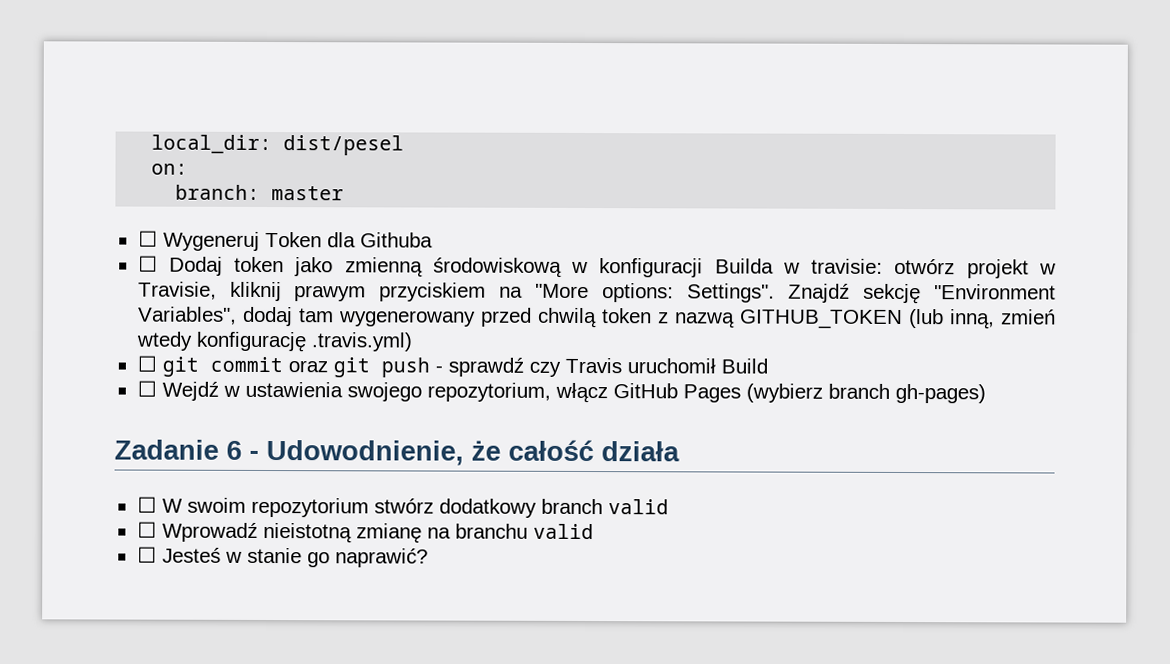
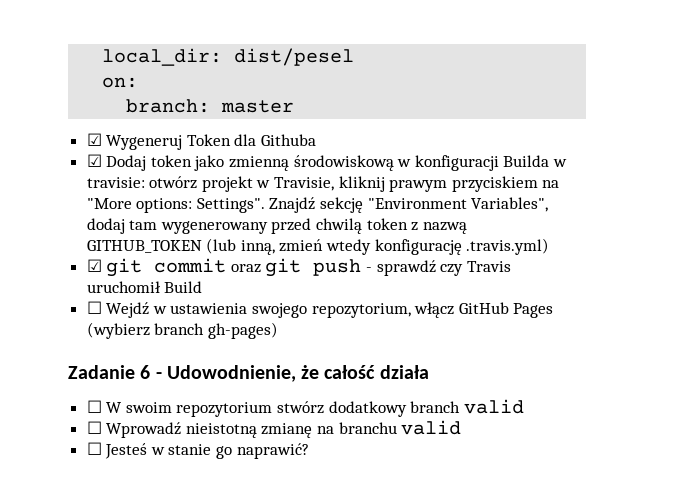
[137,230,158,247] ☐ -> [86,133,102,146] ☑
[137,255,158,272] ☐ -> [86,154,102,167] ☑
[136,355,157,372] ☐ -> [86,259,102,272] ☑

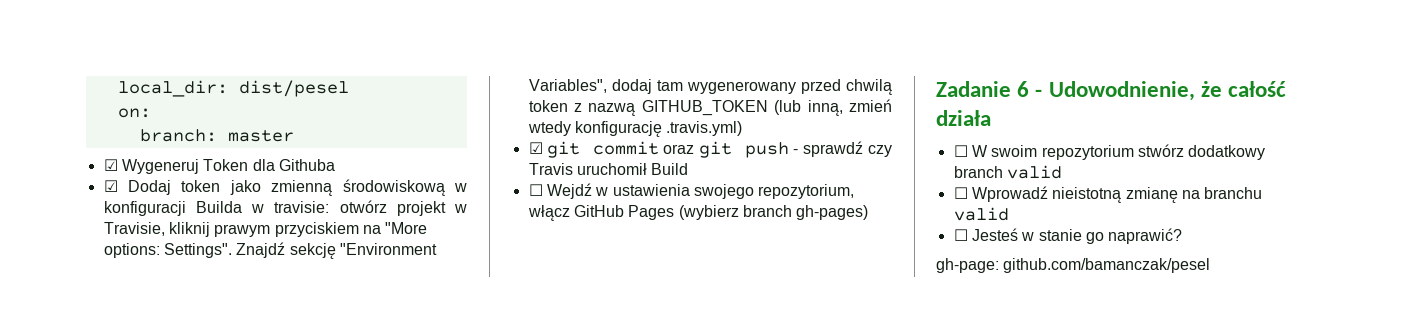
(309, 451) none -> [936,258,1211,273] // gh-page: github.com/bamanczak/pesel

